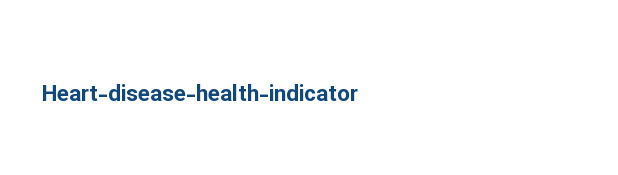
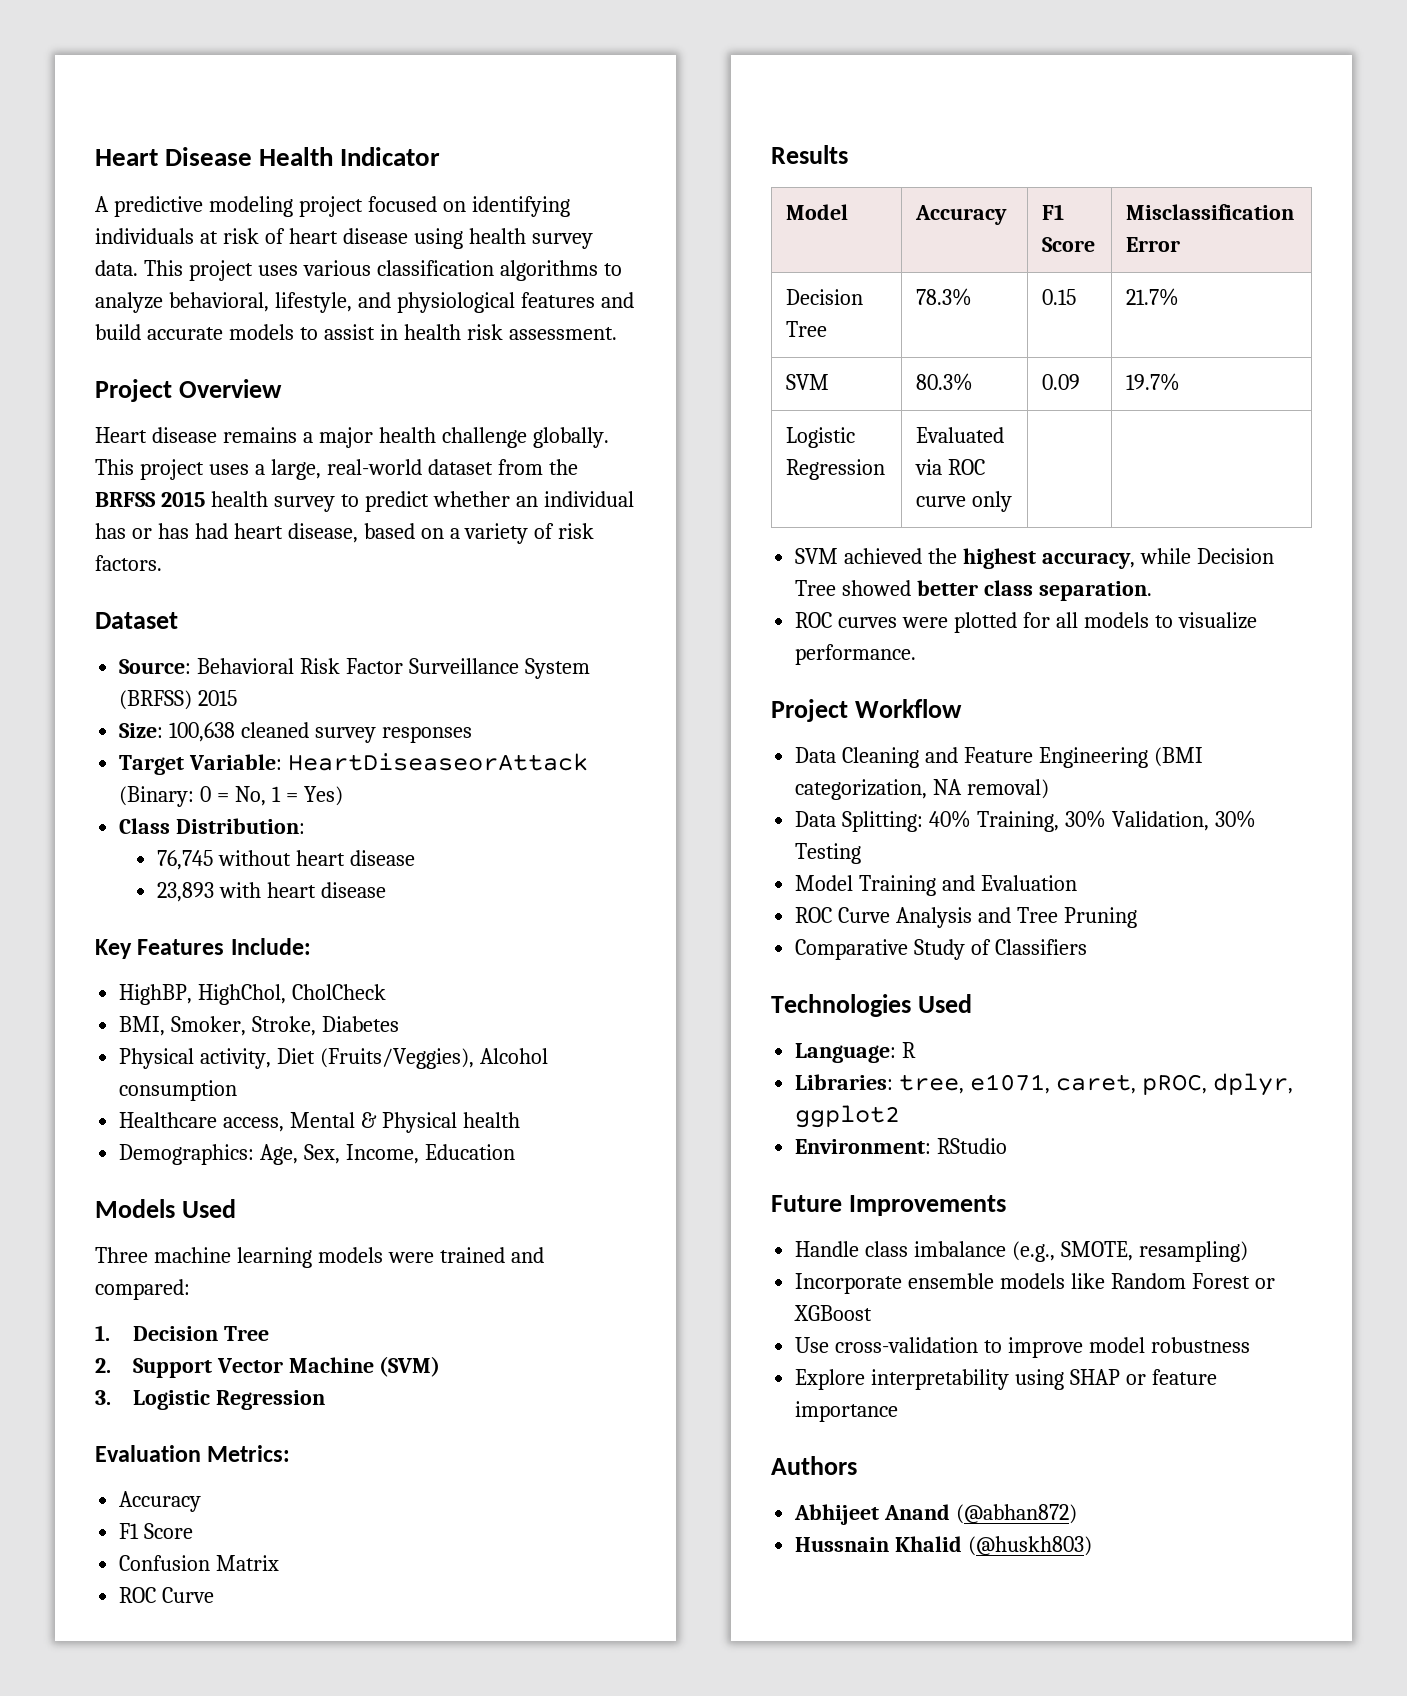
[42,84,358,101] Heart-disease-health-indicator -> [95,147,441,166] [95,196,570,217] [95,228,593,249] [95,260,622,281] [95,292,634,313] [95,324,617,340] [95,379,282,402] [95,427,609,448] [95,459,578,480] [95,491,634,512] [95,523,595,544] [95,555,162,571] [95,612,178,629] [119,658,590,679] [119,690,238,710] [119,722,472,743] [119,753,589,775] [119,786,343,807] [119,818,306,834] [156,850,415,870] [156,882,386,902] [95,938,311,959] [119,984,387,1005] [119,1016,400,1036] [119,1048,548,1069] [119,1080,238,1101] [119,1112,520,1133] [119,1144,515,1165] [95,1199,236,1218] [95,1247,544,1268] [95,1279,190,1300] [95,1325,269,1341] [95,1356,441,1378] [95,1390,325,1410] [95,1445,291,1462] [119,1491,202,1512] [119,1523,194,1539] [119,1555,280,1571] [119,1587,215,1603] [771,145,848,164] [785,204,848,220] [914,205,1007,225] [1041,204,1064,220] [1041,237,1095,252] [1125,204,1294,220] [1125,237,1180,252] [785,289,863,305] [785,321,827,337] [915,288,972,306] [1041,289,1076,305] [1125,288,1179,306] [785,374,829,390] [915,373,973,391] [1041,374,1080,390] [1125,373,1180,391] [785,427,855,448] [785,459,885,480] [915,427,1004,443] [914,459,985,475] [915,491,1012,512] [795,548,1274,569] [795,580,1152,601] [795,612,1257,633] [795,644,917,665] [771,699,962,722] [795,747,1203,768] [795,779,1050,800] [795,810,1256,832] [795,843,862,864] [795,875,1078,896] [795,907,1137,928] [795,939,1088,960] [771,994,972,1017] [795,1042,917,1063] [795,1073,1293,1096] [795,1105,901,1128] [795,1138,1008,1154] [771,1195,1006,1216] [795,1241,1248,1262] [795,1273,1275,1294] [794,1305,873,1321] [795,1337,1250,1358] [795,1369,1217,1390] [795,1401,899,1422] [771,1456,857,1475] [794,1504,1078,1525] [795,1536,1093,1556] Heart Disease Health Indicator // A predictive modeling project focused on identifying individuals at risk of heart disease using health survey data. This project uses various classification algorithms to analyze behavioral, lifestyle, and physiological features and build accurate models to assist in health risk assessment. // Project Overview // Heart disease remains a major health challenge globally. This project uses a large, real-world dataset from the BRFSS 2015 health survey to predict whether an individual has or has had heart disease, based on a variety of risk factors. // Dataset // Source: Behavioral Risk Factor Surveillance System (BRFSS) 2015 // Size: 100,638 cleaned survey responses // Target Variable: HeartDiseaseorAttack (Binary: 0 = No, 1 = Yes) // Class Distribution: // 76,745 without heart disease // 23,893 with heart disease // Key Features Include: // HighBP, HighChol, CholCheck // BMI, Smoker, Stroke, Diabetes // Physical activity, Diet (Fruits/Veggies), Alcohol consumption // Healthcare access, Mental & Physical health // Demographics: Age, Sex, Income, Education // Models Used // Three machine learning models were trained and compared: // 1. Decision Tree // 2. Support Vector Machine (SVM) // 3. Logistic Regression // Evaluation Metrics: // Accuracy // F1 Score // Confusion Matrix // ROC Curve // Results // Model | Accuracy | F1 Score | Misclassification Error // Decision Tree | 78.3% | 0.15 | 21.7% // SVM | 80.3% | 0.09 | 19.7% // Logistic Regression | Evaluated via ROC curve only | | // SVM achieved the highest accuracy, while Decision Tree showed better class separation. // ROC curves were plotted for all models to visualize performance. // Project Workflow // Data Cleaning and Feature Engineering (BMI categorization, NA removal) // Data Splitting: 40% Training, 30% Validation, 30% Testing // Model Training and Evaluation // ROC Curve Analysis and Tree Pruning // Comparative Study of Classifiers // Technologies Used // Language: R // Libraries: tree, e1071, caret, pROC, dplyr, ggplot2 // Environment: RStudio // Future Improvements // Handle class imbalance (e.g., SMOTE, resampling) // Incorporate ensemble models like Random Forest or XGBoost // Use cross-validation to improve model robustness // Explore interpretability using SHAP or feature importance // Authors // Abhijeet Anand (@abhan872) // Hussnain Khalid (@huskh803)

